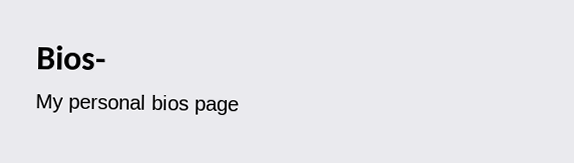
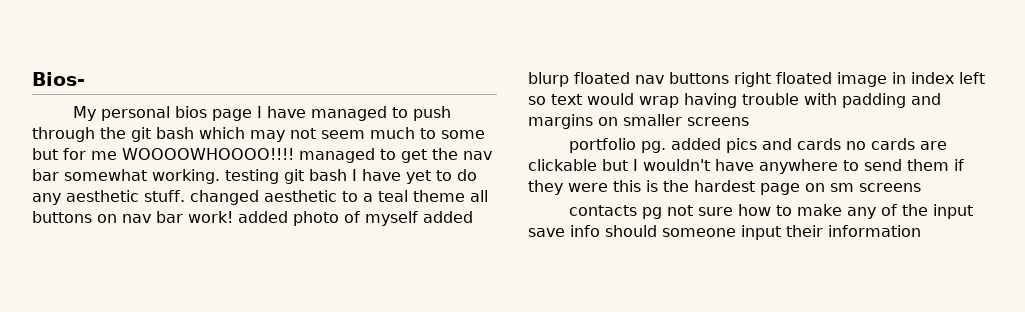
(239, 107) none -> [257,106,452,121] [32,127,485,142] [32,148,492,163] [32,169,477,184] [32,190,488,205] [32,211,473,226] [528,72,985,87] [528,93,941,108] [528,114,749,129] [569,138,948,153] [528,159,964,174] [528,180,921,195] [569,204,974,219] [528,225,921,240] I have managed to push through the git bash which may not seem much to some but for me WOOOOWHOOOO!!!! managed to get the nav bar somewhat working. testing git bash I have yet to do any aesthetic stuff. changed aesthetic to a teal theme all buttons on nav bar work! added photo of myself added blurp floated nav buttons right floated image in index left so text would wrap having trouble with padding and margins on smaller screens // portfolio pg. added pics and cards no cards are clickable but I wouldn't have anywhere to send them if they were this is the hardest page on sm screens // contacts pg not sure how to make any of the input save info should someone input their information

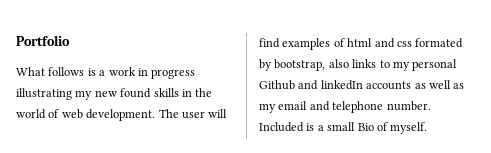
[32,72,85,86] [73,106,452,121] [32,127,485,142] [32,148,492,163] [32,169,477,184] [32,190,488,205] [32,211,473,226] [528,72,985,87] [528,93,941,108] [528,114,749,129] [569,138,948,153] [528,159,964,174] [528,180,921,195] [569,204,974,219] [528,225,921,240] Bios- // My personal bios page I have managed to push through the git bash which may not seem much to some but for me WOOOOWHOOOO!!!! managed to get the nav bar somewhat working. testing git bash I have yet to do any aesthetic stuff. changed aesthetic to a teal theme all buttons on nav bar work! added photo of myself added blurp floated nav buttons right floated image in index left so text would wrap having trouble with padding and margins on smaller screens // portfolio pg. added pics and cards no cards are clickable but I wouldn't have anywhere to send them if they were this is the hardest page on sm screens // contacts pg not sure how to make any of the input save info should someone input their information -> [16,35,70,46] [16,67,196,79] [16,88,213,100] [16,109,228,121] [259,38,464,50] [259,59,458,71] [259,80,465,90] [259,101,431,113] [259,122,428,134] Portfolio // What follows is a work in progress illustrating my new found skills in the world of web development. The user will find examples of html and css formated by bootstrap, also links to my personal Github and linkedIn accounts as well as my email and telephone number. Included is a small Bio of myself.

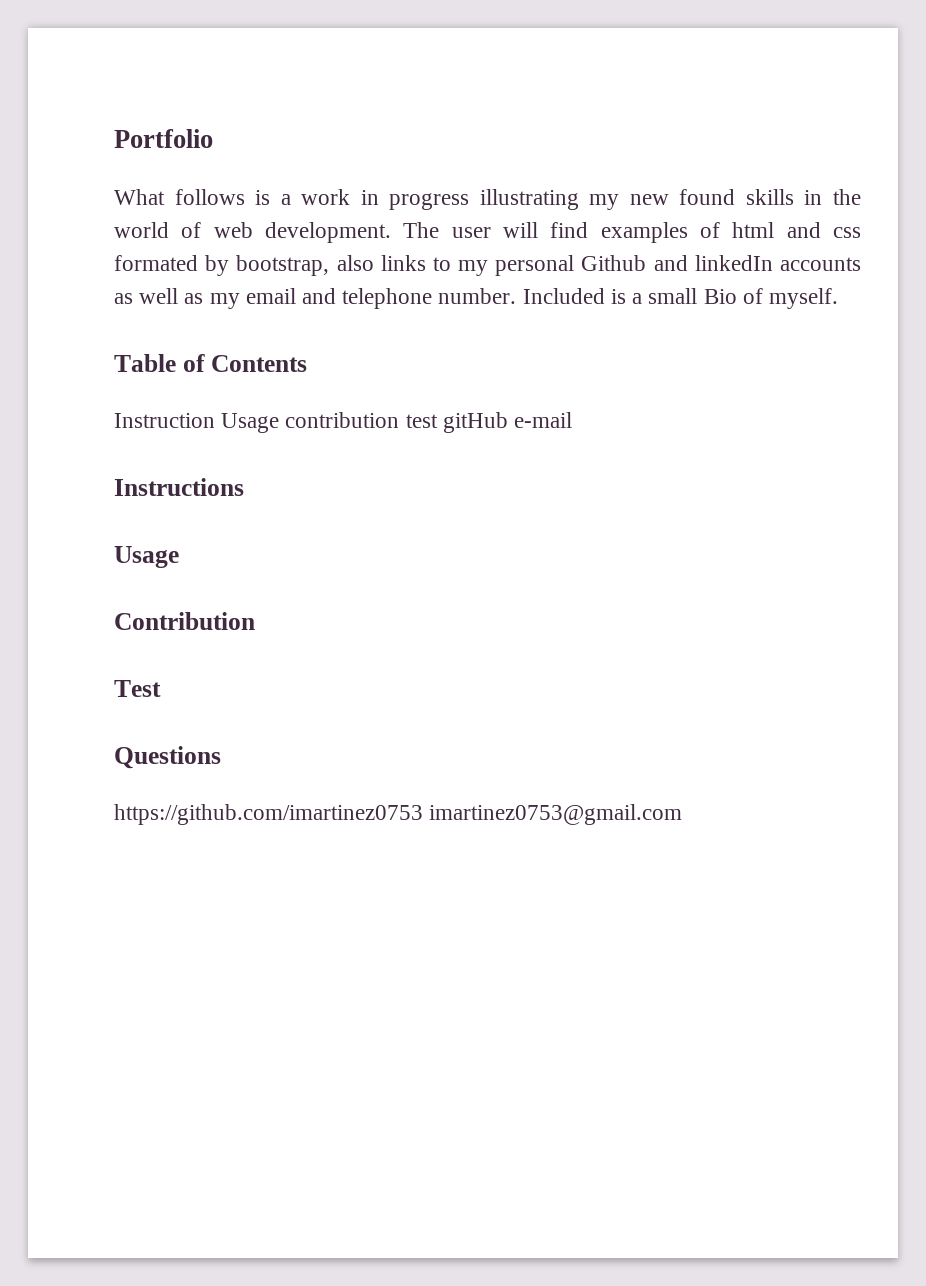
(428, 128) none -> [114,354,307,372] [114,412,573,433] [114,478,244,496] [114,546,179,568] [114,612,255,630] [114,680,161,697] [114,746,221,769] [114,804,683,825] // Table of Contents // Instruction Usage contribution test gitHub e-mail // Instructions // Usage // Contribution // Test // Questions // https://github.com/imartinez0753 imartinez0753@gmail.com

